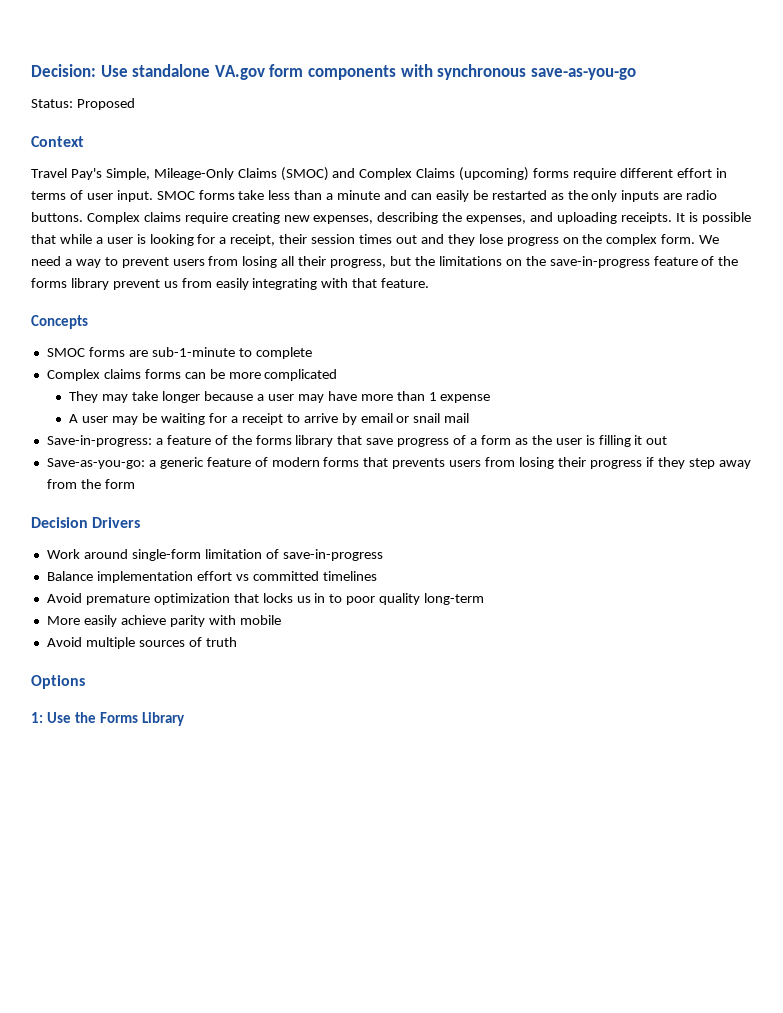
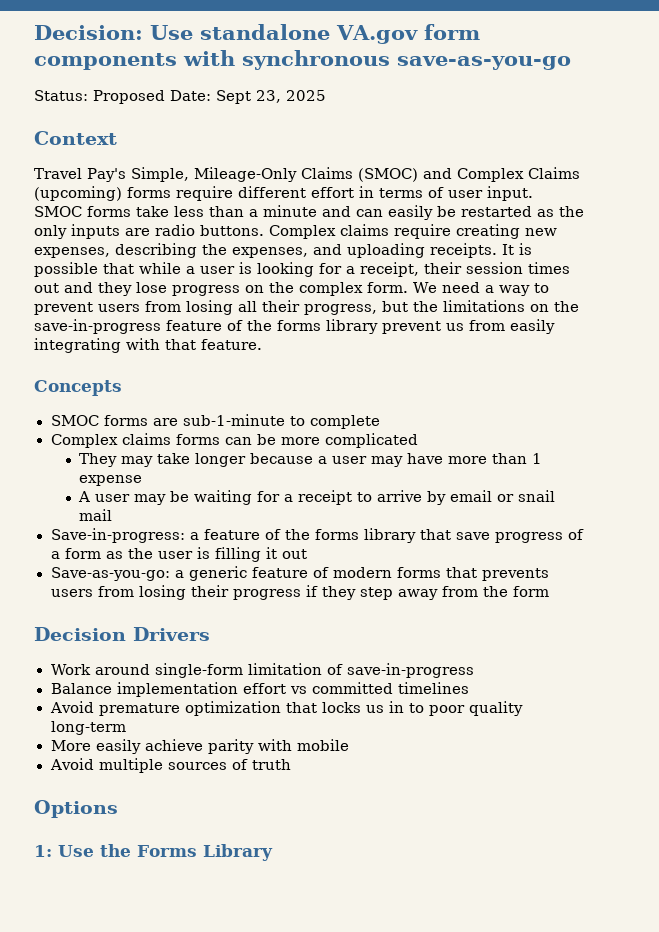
(135, 104) none -> [170,90,326,104] Date: Sept 23, 2025

